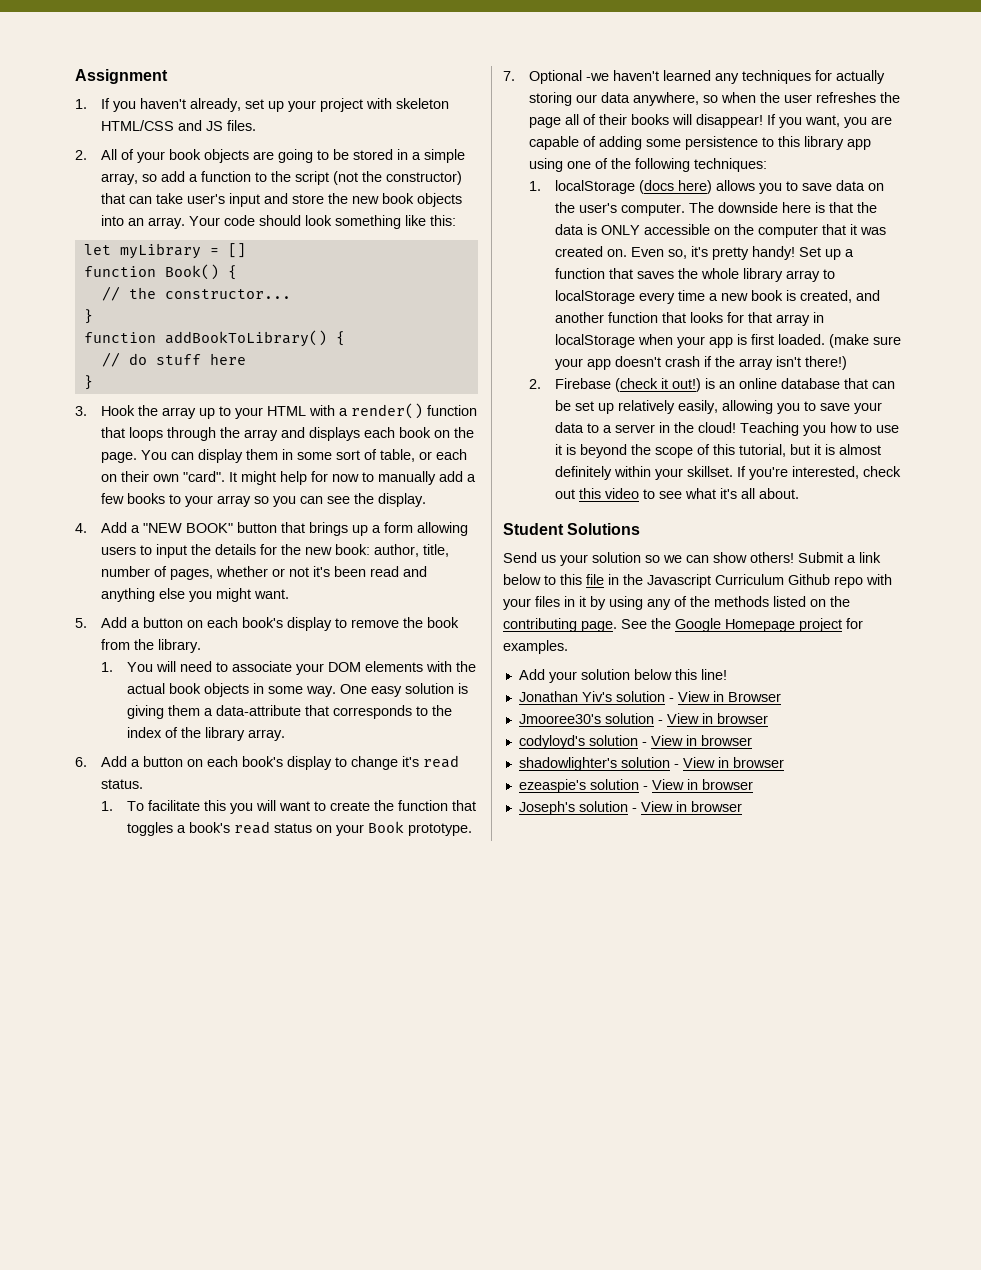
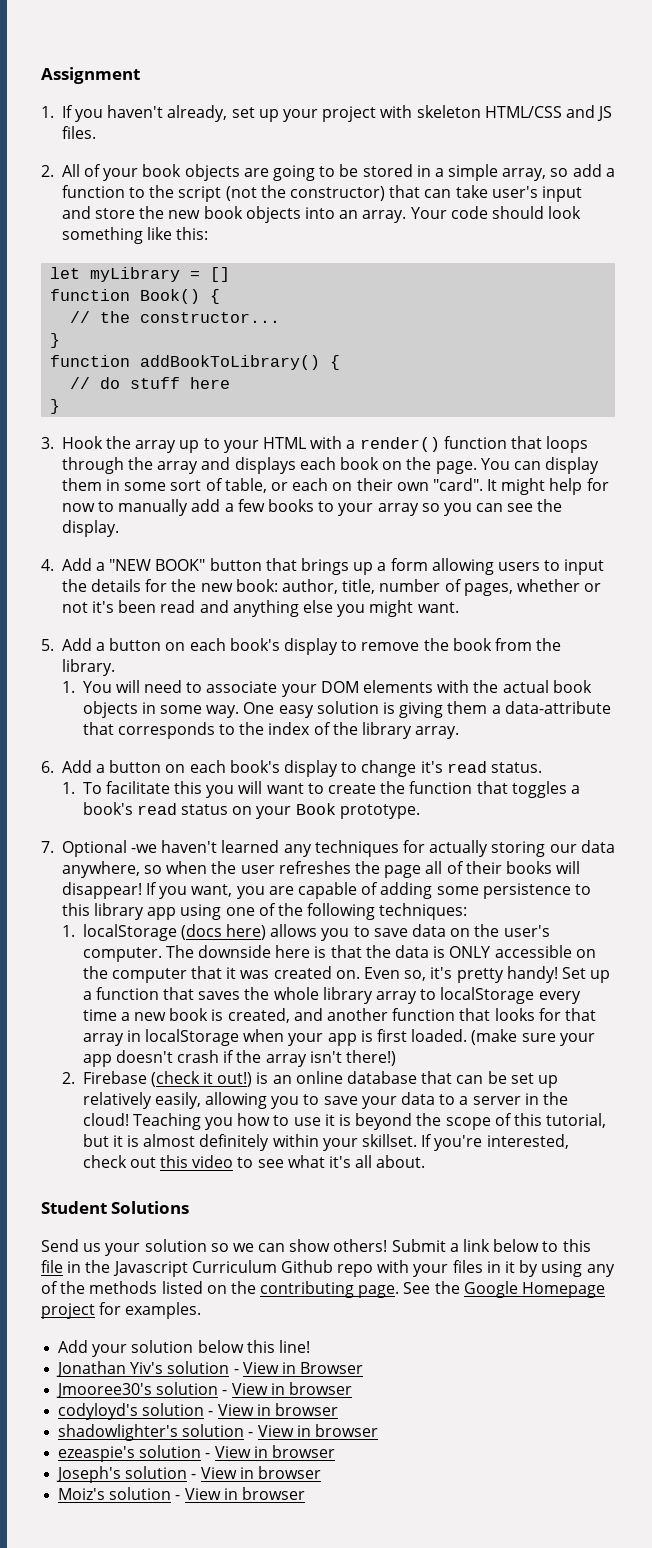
(742, 806) none -> [58,1487,305,1500] // Moiz's solution - View in browser

